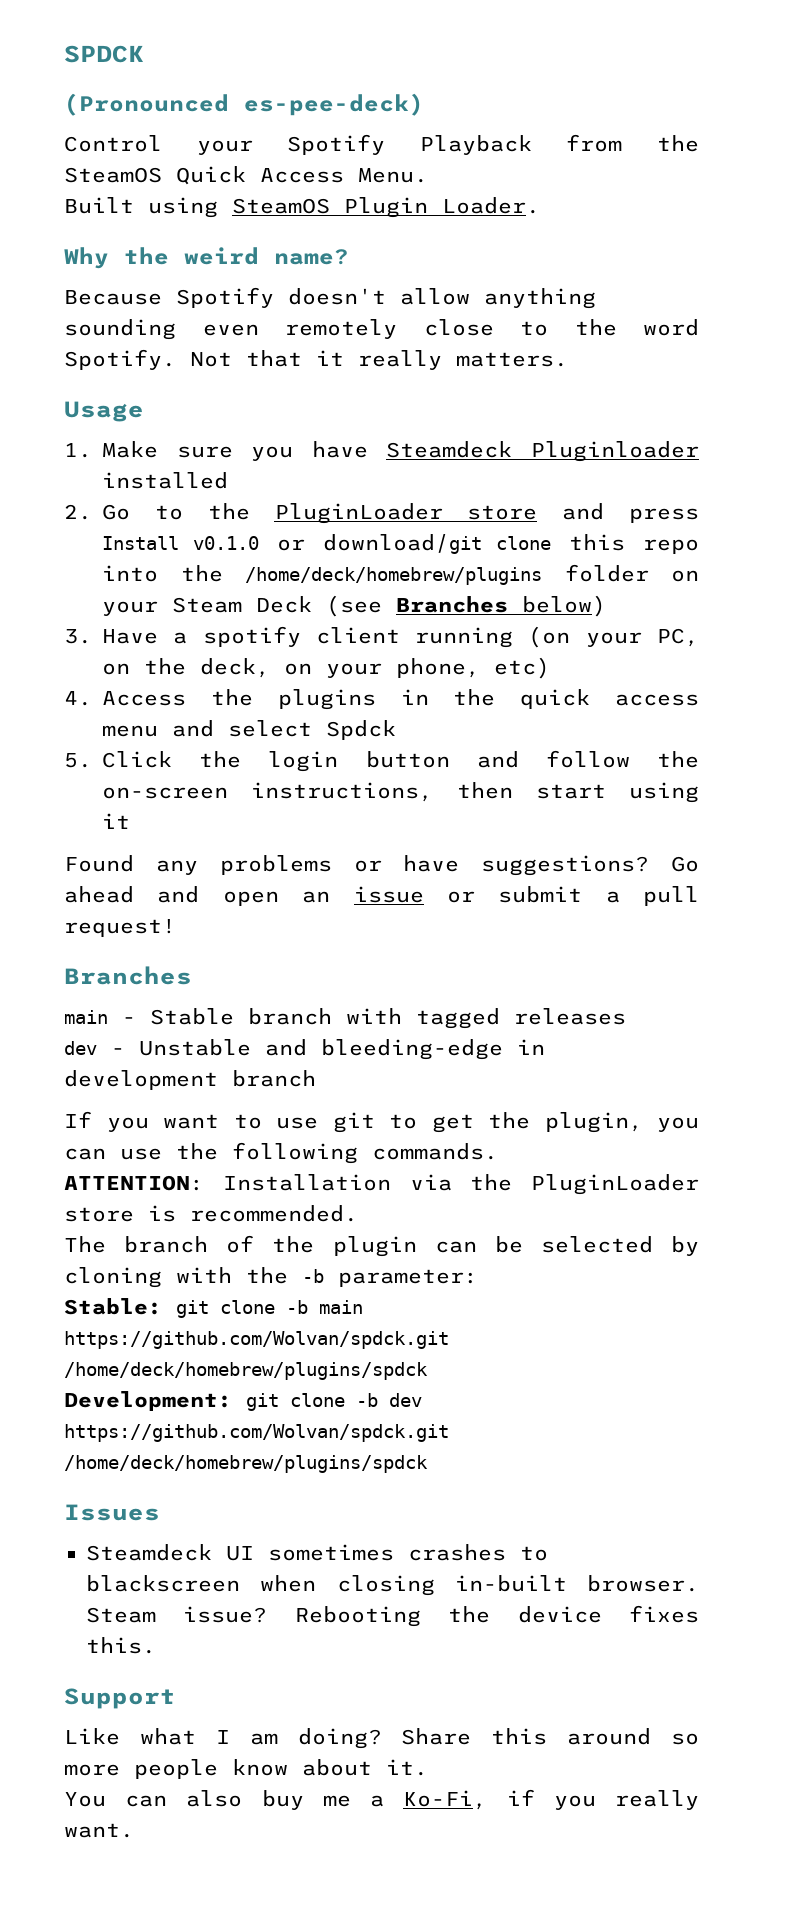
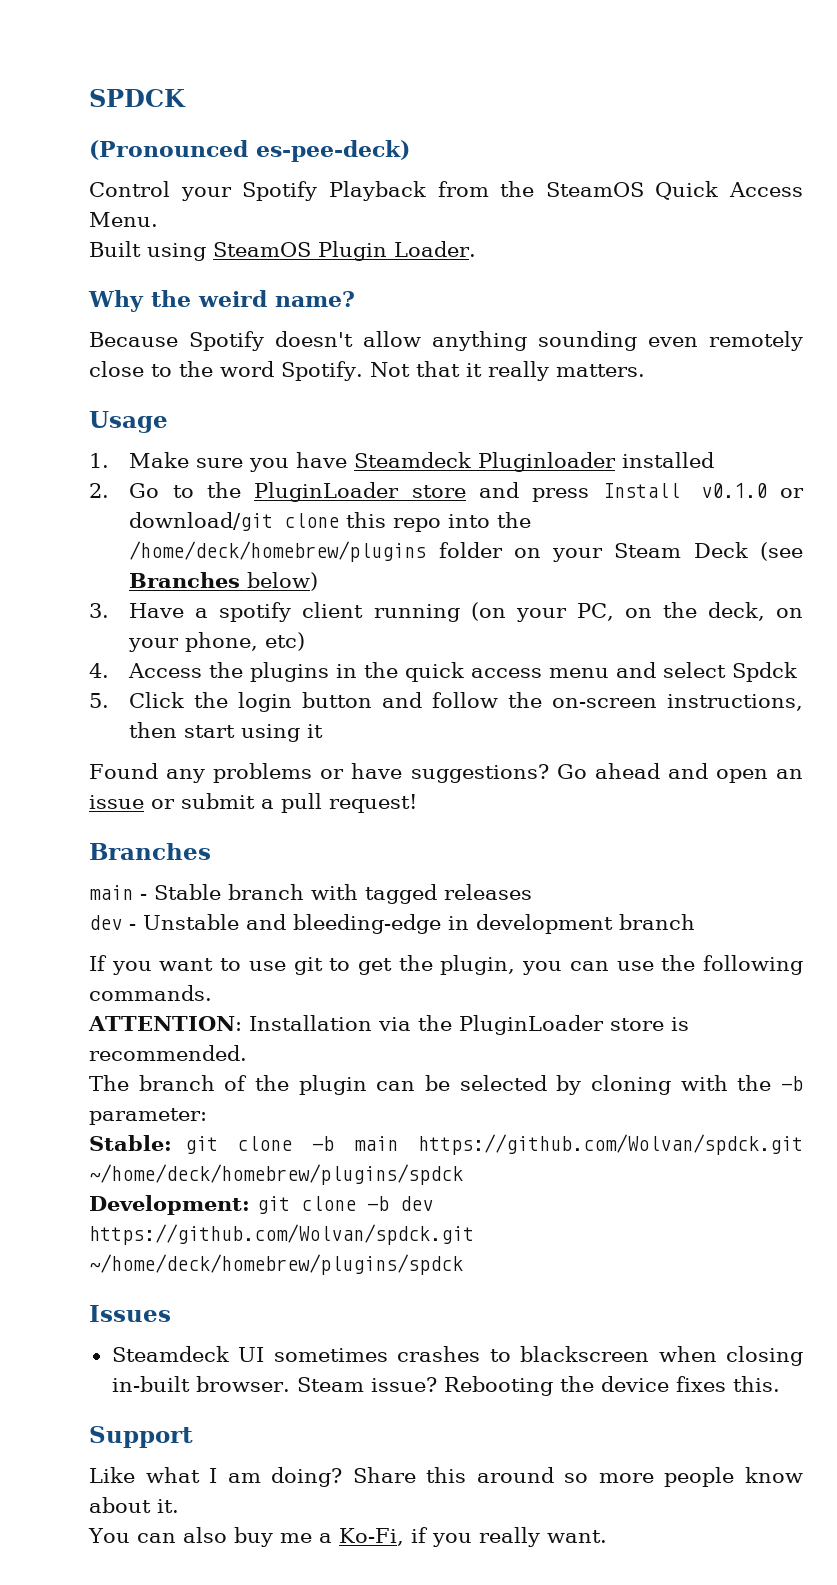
[64,1362,428,1380] /home/deck/homebrew/plugins/spdck -> [89,1164,463,1185] ~/home/deck/homebrew/plugins/spdck
[64,1455,428,1473] /home/deck/homebrew/plugins/spdck -> [89,1254,463,1275] ~/home/deck/homebrew/plugins/spdck

